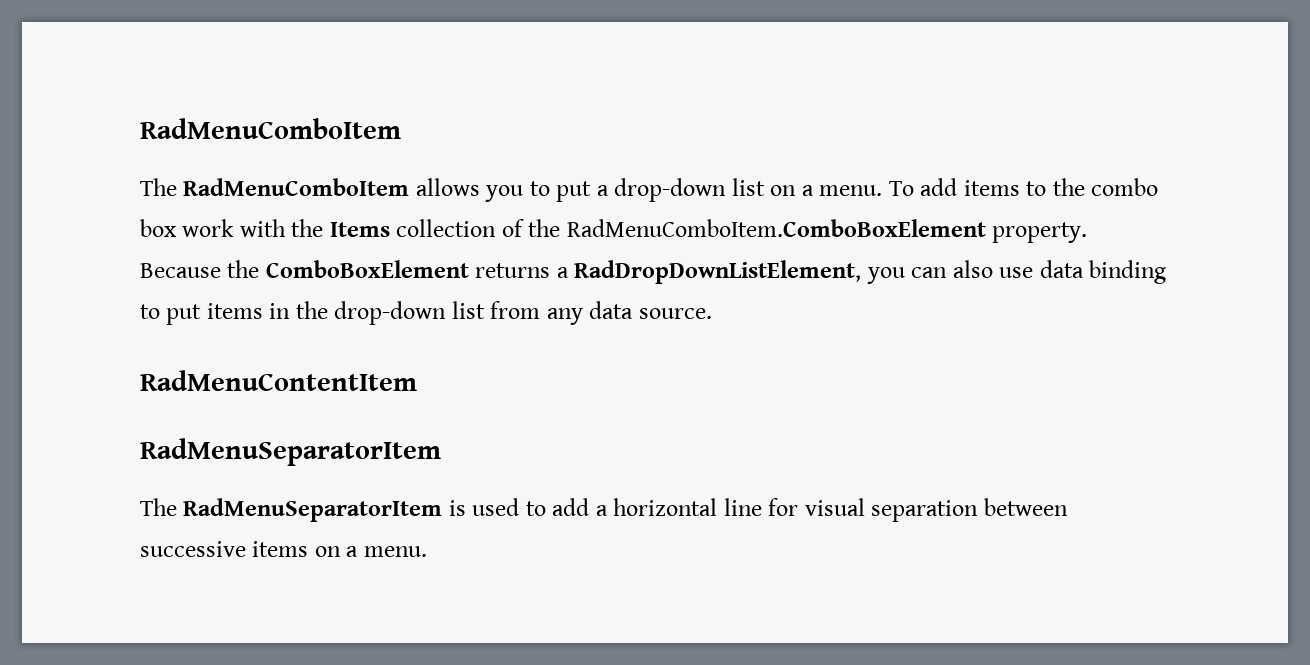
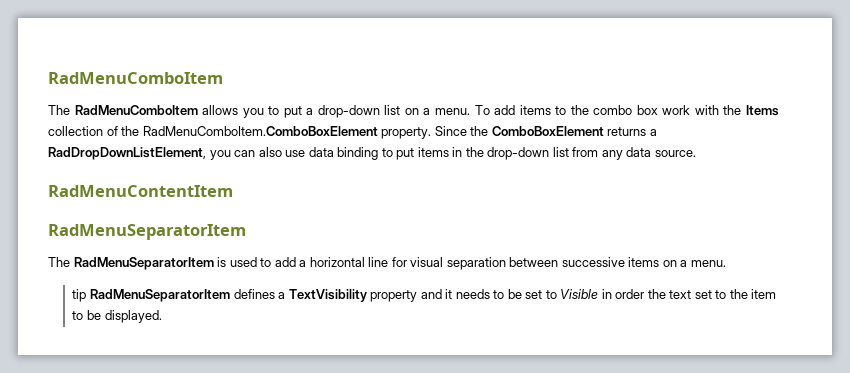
[140,263,221,278] Because -> [434,126,467,136] Since
(427, 551) none -> [72,289,777,302] [72,310,162,323] // tip RadMenuSeparatorItem defines a TextVisibility property and it needs to be set to Visible in order the text set to the item to be displayed.

